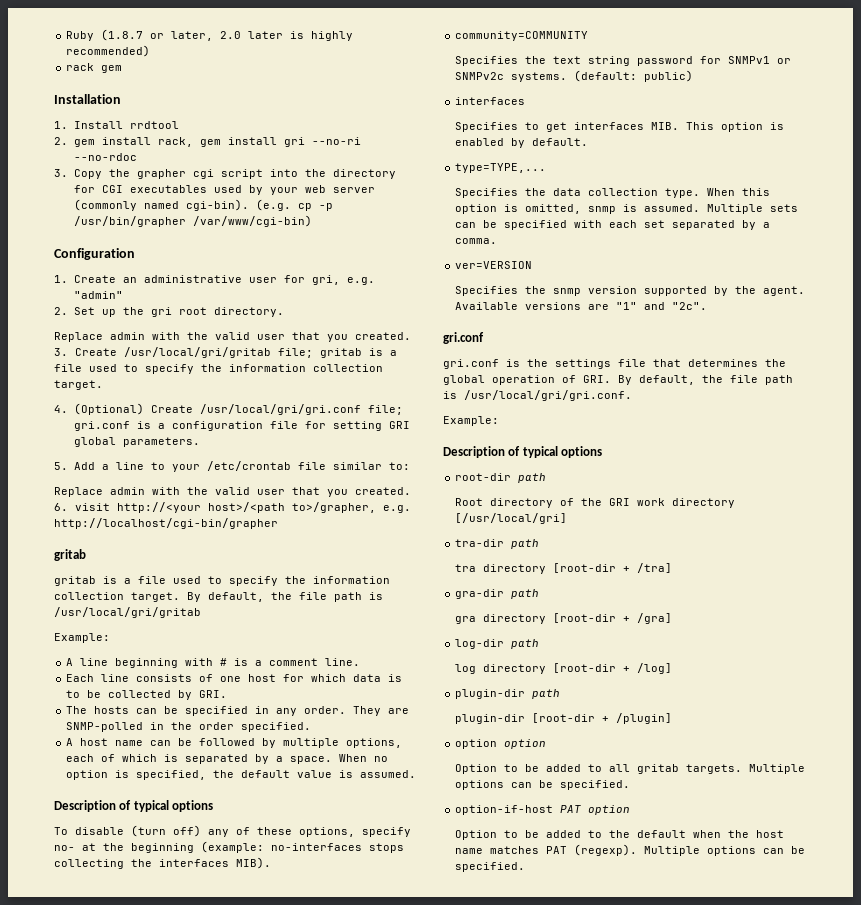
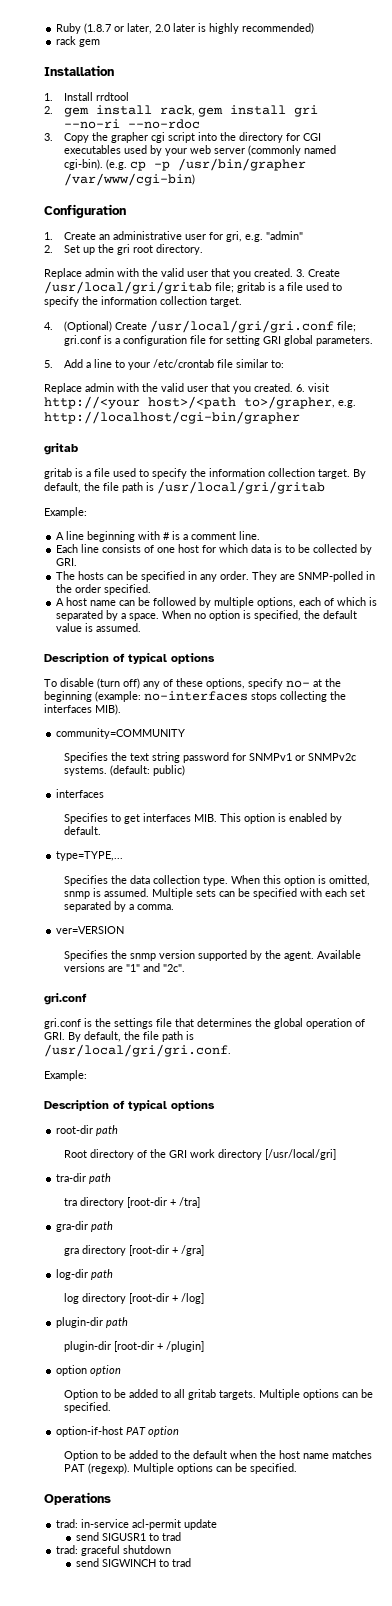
(526, 867) none -> [44,1492,111,1505] [56,1519,218,1530] [76,1532,182,1541] [56,1545,172,1556] [76,1558,192,1567] // Operations // trad: in-service acl-permit update // send SIGUSR1 to trad // trad: graceful shutdown // send SIGWINCH to trad

